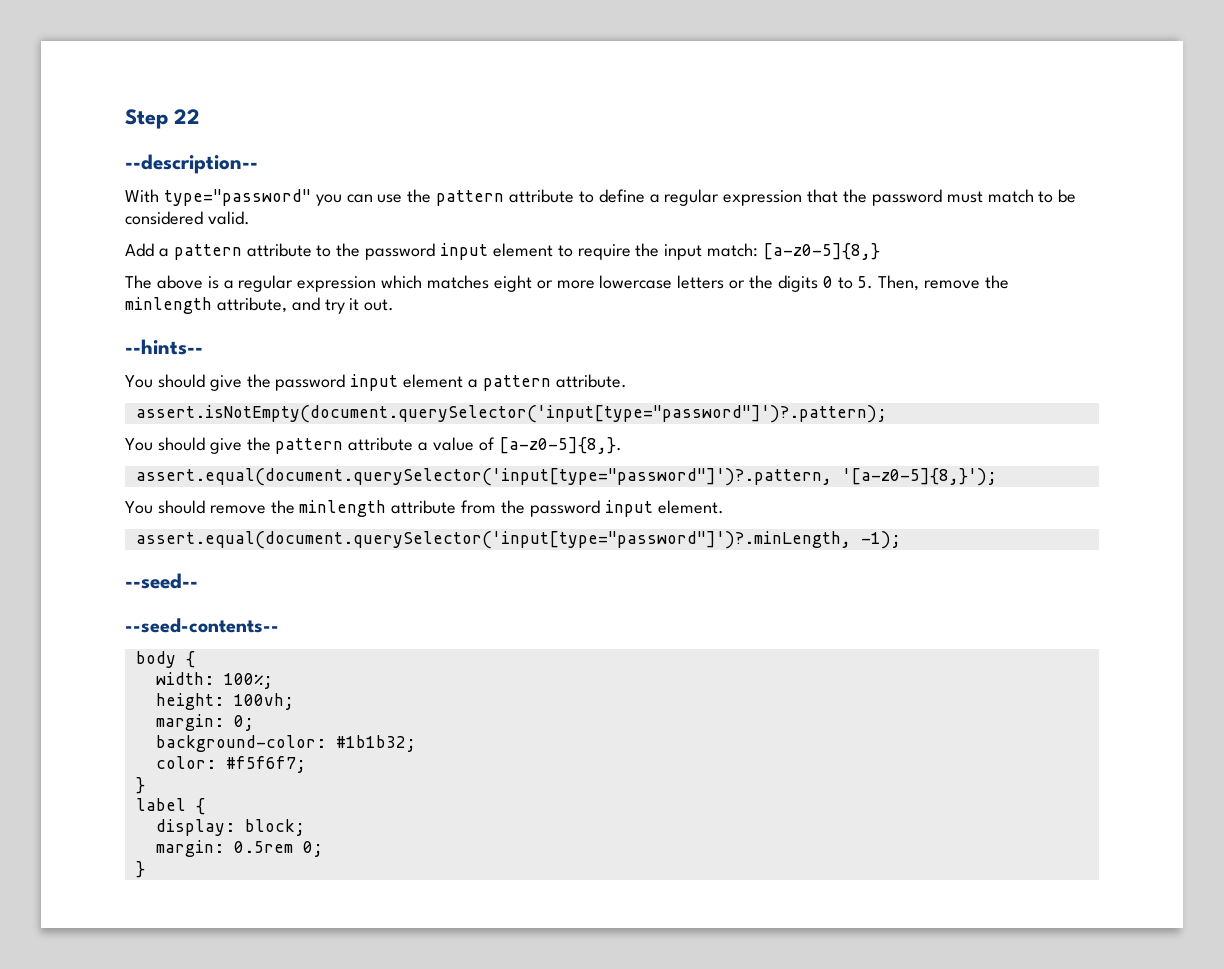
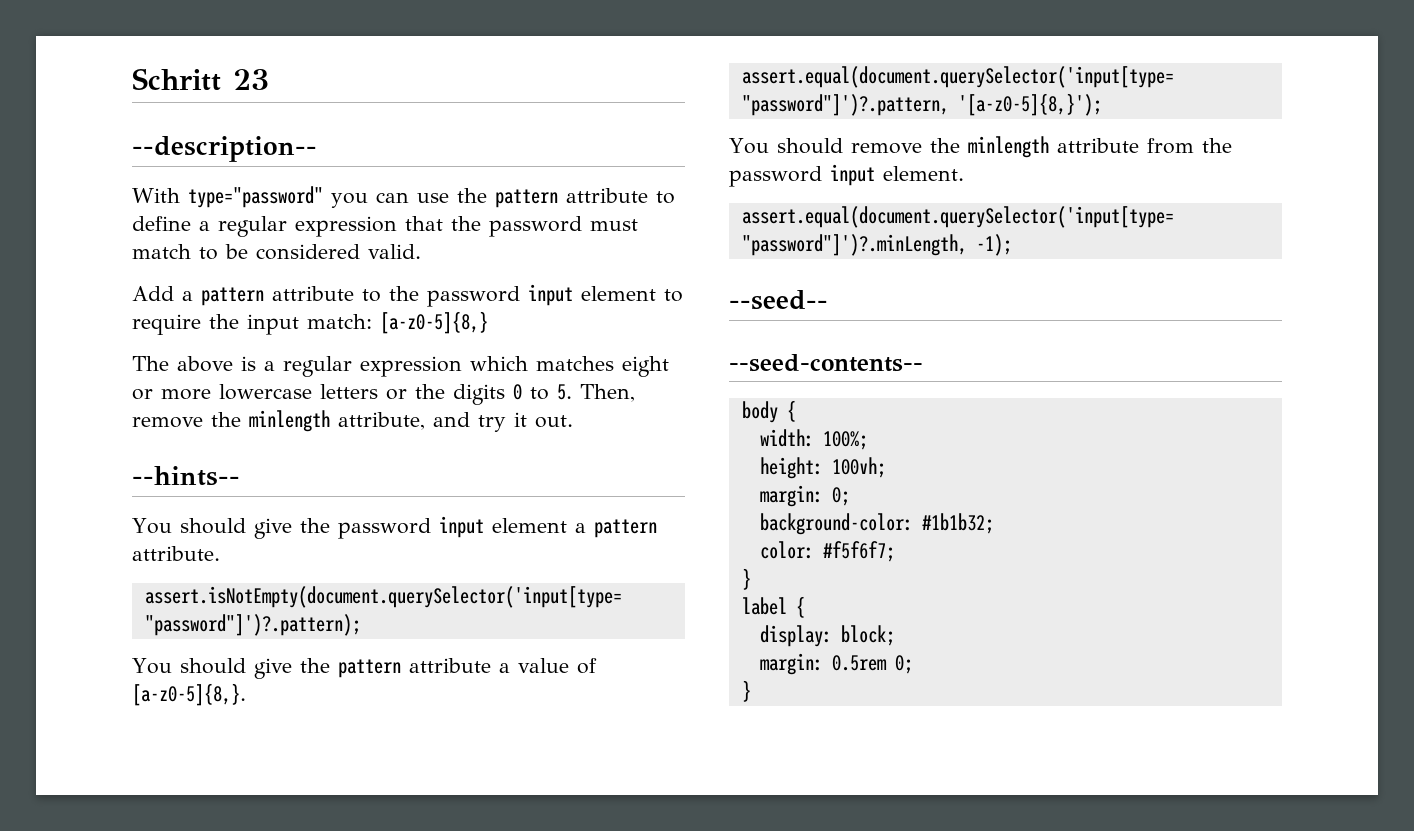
[125,109,200,129] Step 22 -> [132,68,269,91] Schritt 23

